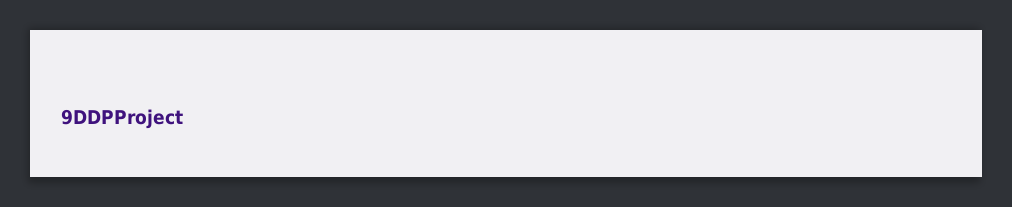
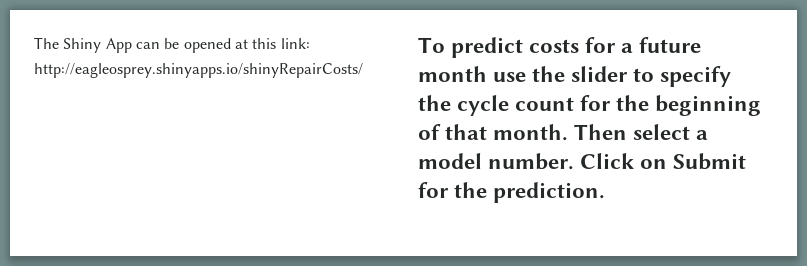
[61,109,183,129] 9DDPProject -> [34,37,310,53] [34,63,363,78] [418,37,702,58] [418,66,732,87] [418,95,762,116] [418,124,709,141] [418,153,747,170] [418,182,606,203] The Shiny App can be opened at this link: http://eagleosprey.shinyapps.io/shinyRepairCosts/ // To predict costs for a future month use the slider to specify the cycle count for the beginning of that month. Then select a model number. Click on Submit for the prediction.

